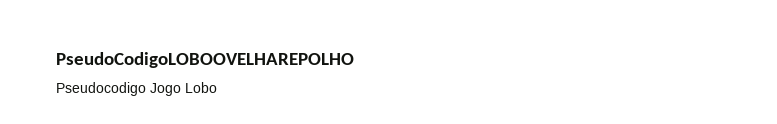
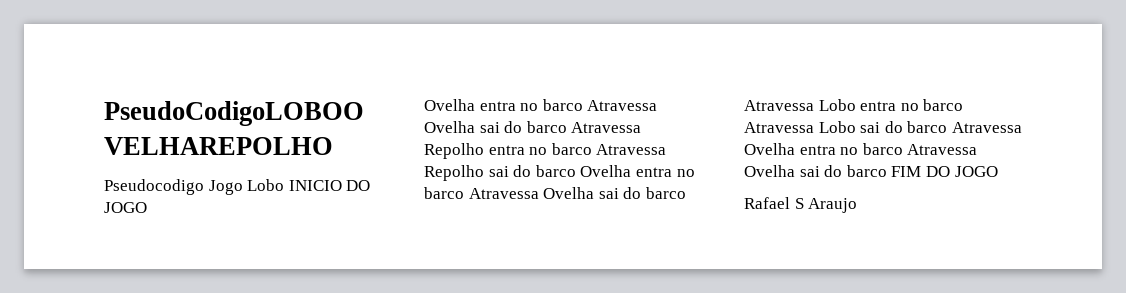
(217, 87) none -> [288,180,371,191] [104,202,147,213] [424,99,658,111] [424,121,642,133] [424,143,667,159] [424,165,695,181] [424,187,686,199] [744,99,964,111] [744,121,1022,133] [744,143,978,155] [744,165,998,177] [744,197,858,213] INICIO DO JOGO // Ovelha entra no barco Atravessa Ovelha sai do barco Atravessa Repolho entra no barco Atravessa Repolho sai do barco Ovelha entra no barco Atravessa Ovelha sai do barco Atravessa Lobo entra no barco Atravessa Lobo sai do barco Atravessa Ovelha entra no barco Atravessa Ovelha sai do barco FIM DO JOGO // Rafael S Araujo

